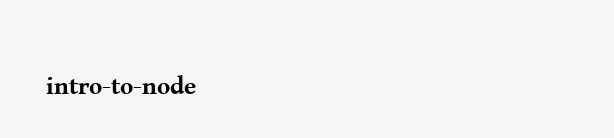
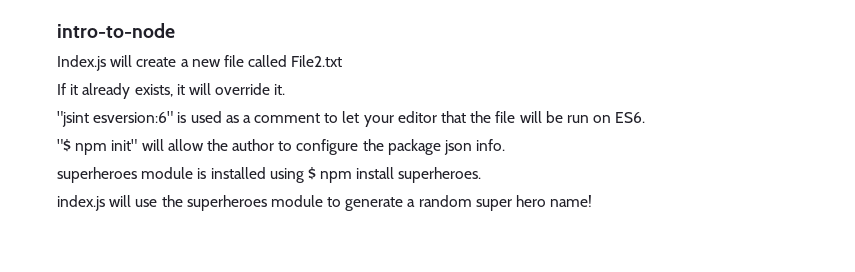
(196, 84) none -> [57,55,343,71] [57,83,286,99] [57,111,646,127] [57,139,506,155] [57,167,482,183] [57,195,593,211] // Index.js will create a new file called File2.txt // If it already exists, it will override it. // "jsint esversion:6" is used as a comment to let your editor that the file will be run on ES6. // "$ npm init" will allow the author to configure the package json info. // superheroes module is installed using $ npm install superheroes. // index.js will use the superheroes module to generate a random super hero name!

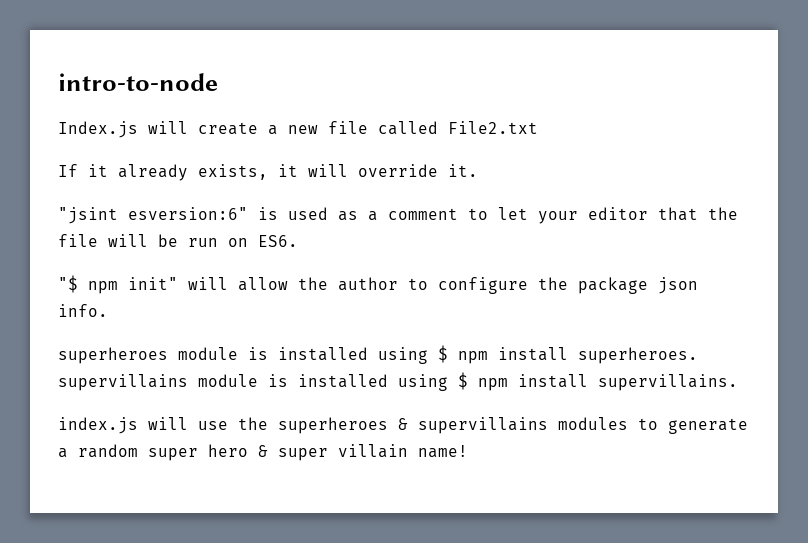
(482, 175) none -> [58,372,738,391] supervillains module is installed using $ npm install supervillains.
[270,195,323,207] module -> [398,417,628,434] & supervillains modules
(547, 201) none -> [258,444,408,461] & super villain

